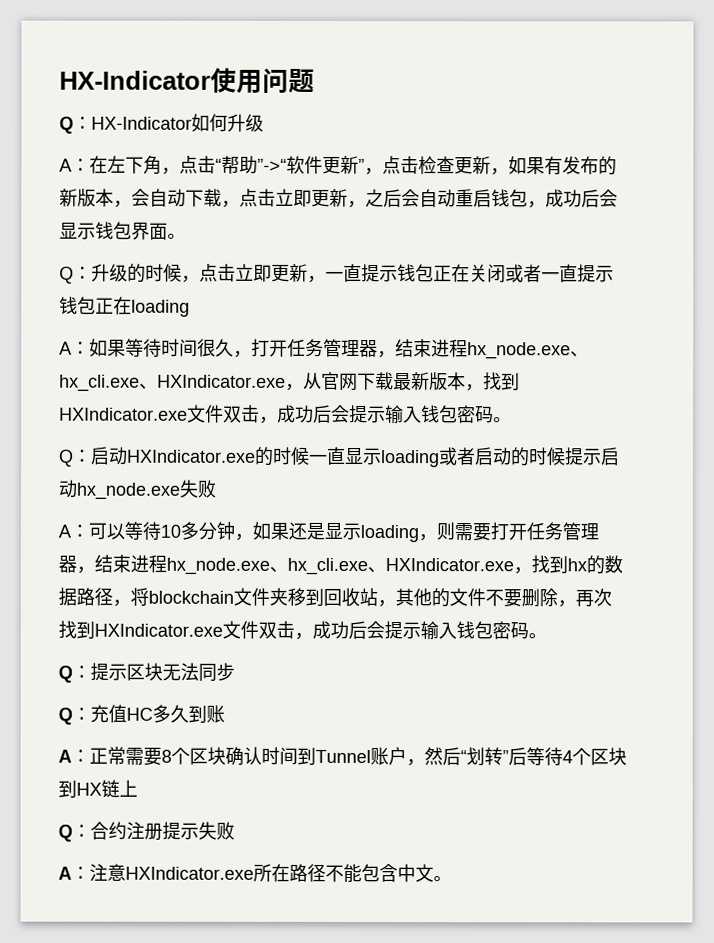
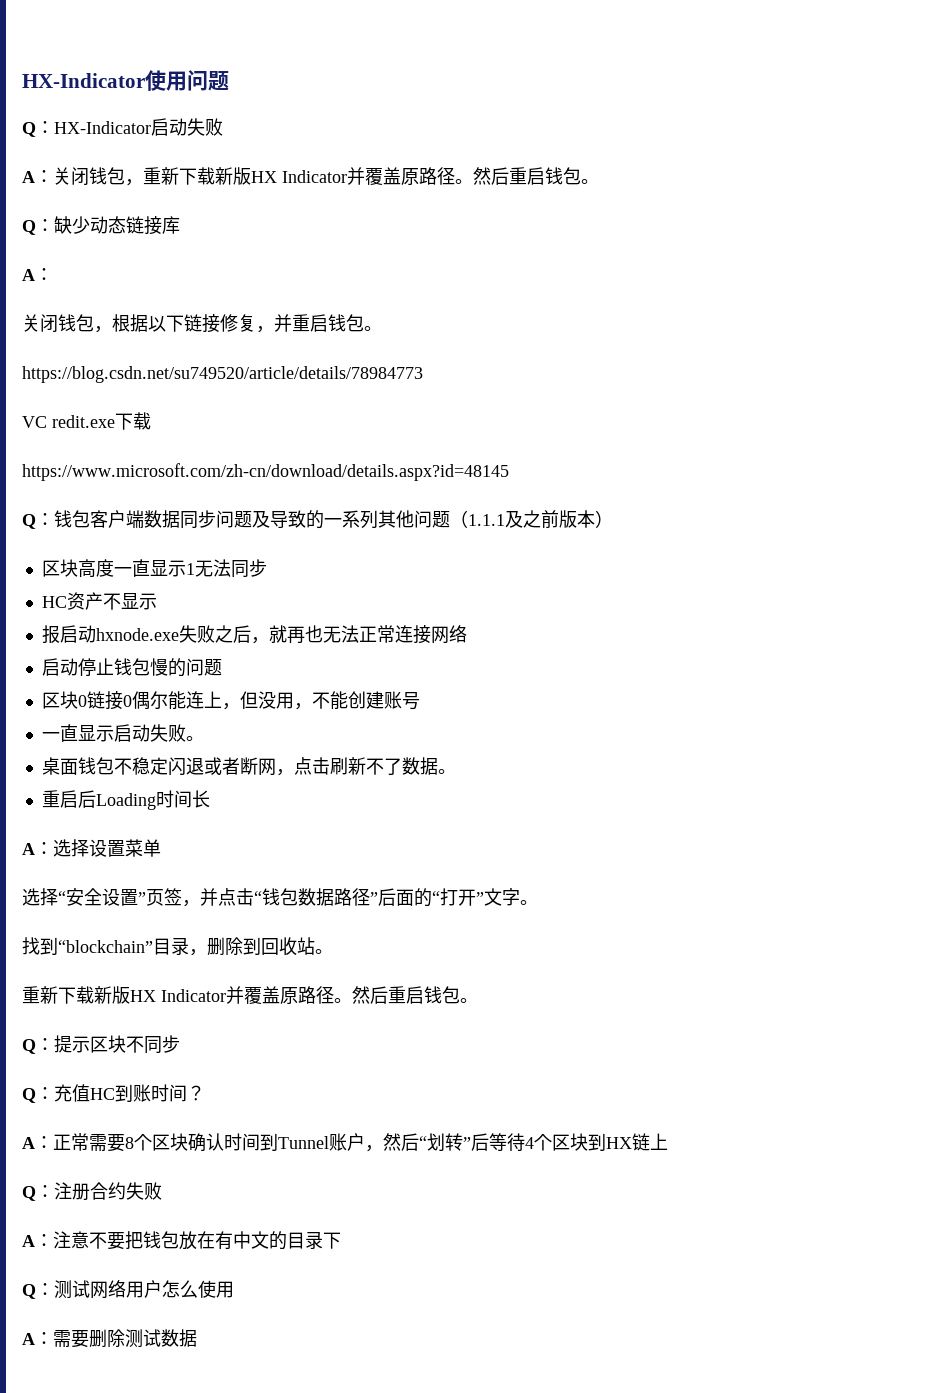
[191,113,264,132] [59,155,617,176] [59,188,618,209] [59,221,186,240] [59,263,614,284] [59,296,190,317] [59,338,589,360] [59,371,520,392] [59,404,512,425] [59,446,620,468] [58,479,216,500] [58,521,599,543] [58,554,623,576] [58,587,612,608] [58,620,529,641] 如何升级 // A：在左下角，点击“帮助”->“软件更新”，点击检查更新，如果有发布的新版本，会自动下载，点击立即更新，之后会自动重启钱包，成功后会显示钱包界面。 // Q：升级的时候，点击立即更新，一直提示钱包正在关闭或者一直提示钱包正在loading // A：如果等待时间很久，打开任务管理器，结束进程hx_node.exe、hx_cli.exe、HXIndicator.exe，从官网下载最新版本，找到HXIndicator.exe文件双击，成功后会提示输入钱包密码。 // Q：启动HXIndicator.exe的时候一直显示loading或者启动的时候提示启动hx_node.exe失败 // A：可以等待10多分钟，如果还是显示loading，则需要打开任务管理器，结束进程hx_node.exe、hx_cli.exe、HXIndicator.exe，找到hx的数据路径，将blockchain文件夹移到回收站，其他的文件不要删除，再次找到HXIndicator.exe文件双击，成功后会提示输入钱包密码 -> [151,118,223,136] [22,167,599,186] [22,216,180,235] [22,268,53,281] [22,314,382,333] [22,366,423,383] [22,412,151,430] [22,463,509,481] [22,510,613,529] [41,559,267,578] [41,592,157,610] [41,625,467,644] [41,658,222,677] [41,691,420,710] [41,724,204,742] [41,757,456,776] [41,790,210,810] [22,839,161,857] [22,888,538,907] [22,937,333,956] [22,986,460,1004] 启动失败 // A：关闭钱包，重新下载新版HX Indicator并覆盖原路径。然后重启钱包。 // Q：缺少动态链接库 // A： // 关闭钱包，根据以下链接修复，并重启钱包。 // https://blog.csdn.net/su749520/article/details/78984773 // VC redit.exe下载 // https://www.microsoft.com/zh-cn/download/details.aspx?id=48145 // Q：钱包客户端数据同步问题及导致的一系列其他问题（1.1.1及之前版本） // 区块高度一直显示1无法同步 // HC资产不显示 // 报启动hxnode.exe失败之后，就再也无法正常连接网络 // 启动停止钱包慢的问题 // 区块0链接0偶尔能连上，但没用，不能创建账号 // 一直显示启动失败。 // 桌面钱包不稳定闪退或者断网，点击刷新不了数据。 // 重启后Loading时间长 // A：选择设置菜单 // 选择“安全设置”页签，并点击“钱包数据路径”后面的“打开”文字。 // 找到“blockchain”目录，删除到回收站。 // 重新下载新版HX Indicator并覆盖原路径。然后重启钱包
[162,662,199,681] 无法 -> [126,1036,144,1053] 不
[152,704,189,723] 多久 -> (115, 1094) none
(225, 713) none -> [151,1084,205,1102] 时间？
[90,821,199,840] 合约注册提示 -> [54,1182,126,1200] 注册合约
[125,863,452,884] HXIndicator.exe所在路径不能包含中文。 -> [89,1231,341,1250] [22,1280,234,1299] [22,1329,197,1348] 不要把钱包放在有中文的目录下 // Q：测试网络用户怎么使用 // A：需要删除测试数据

